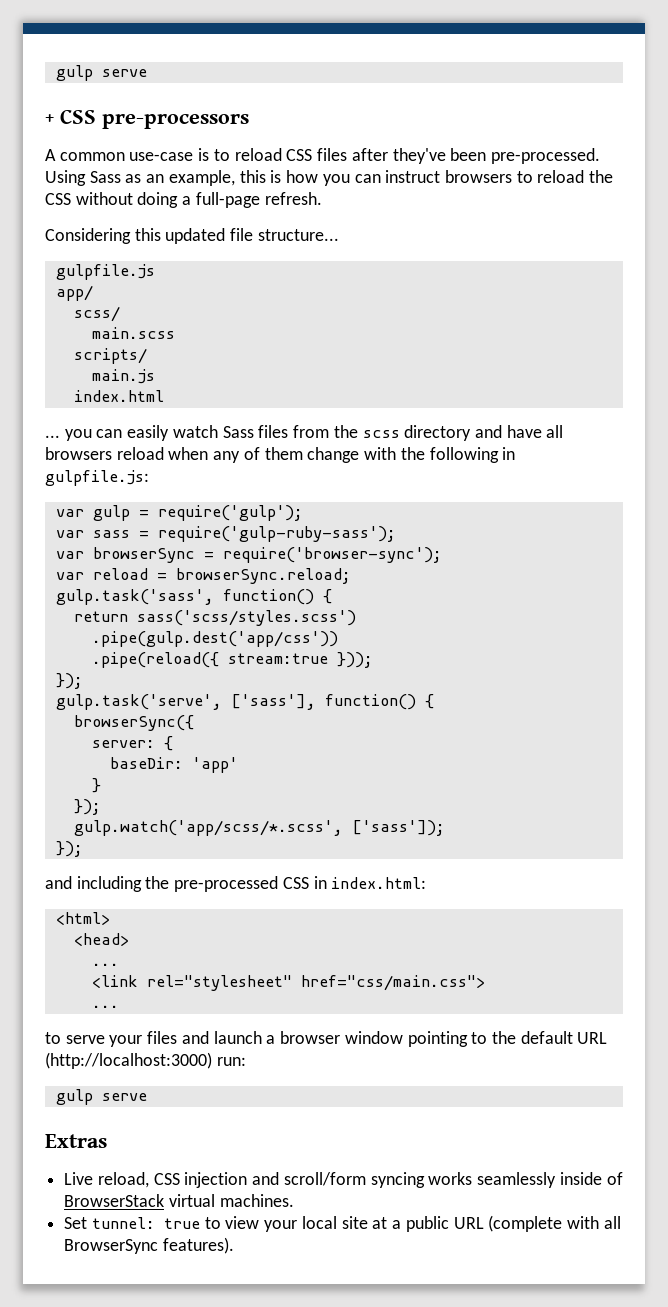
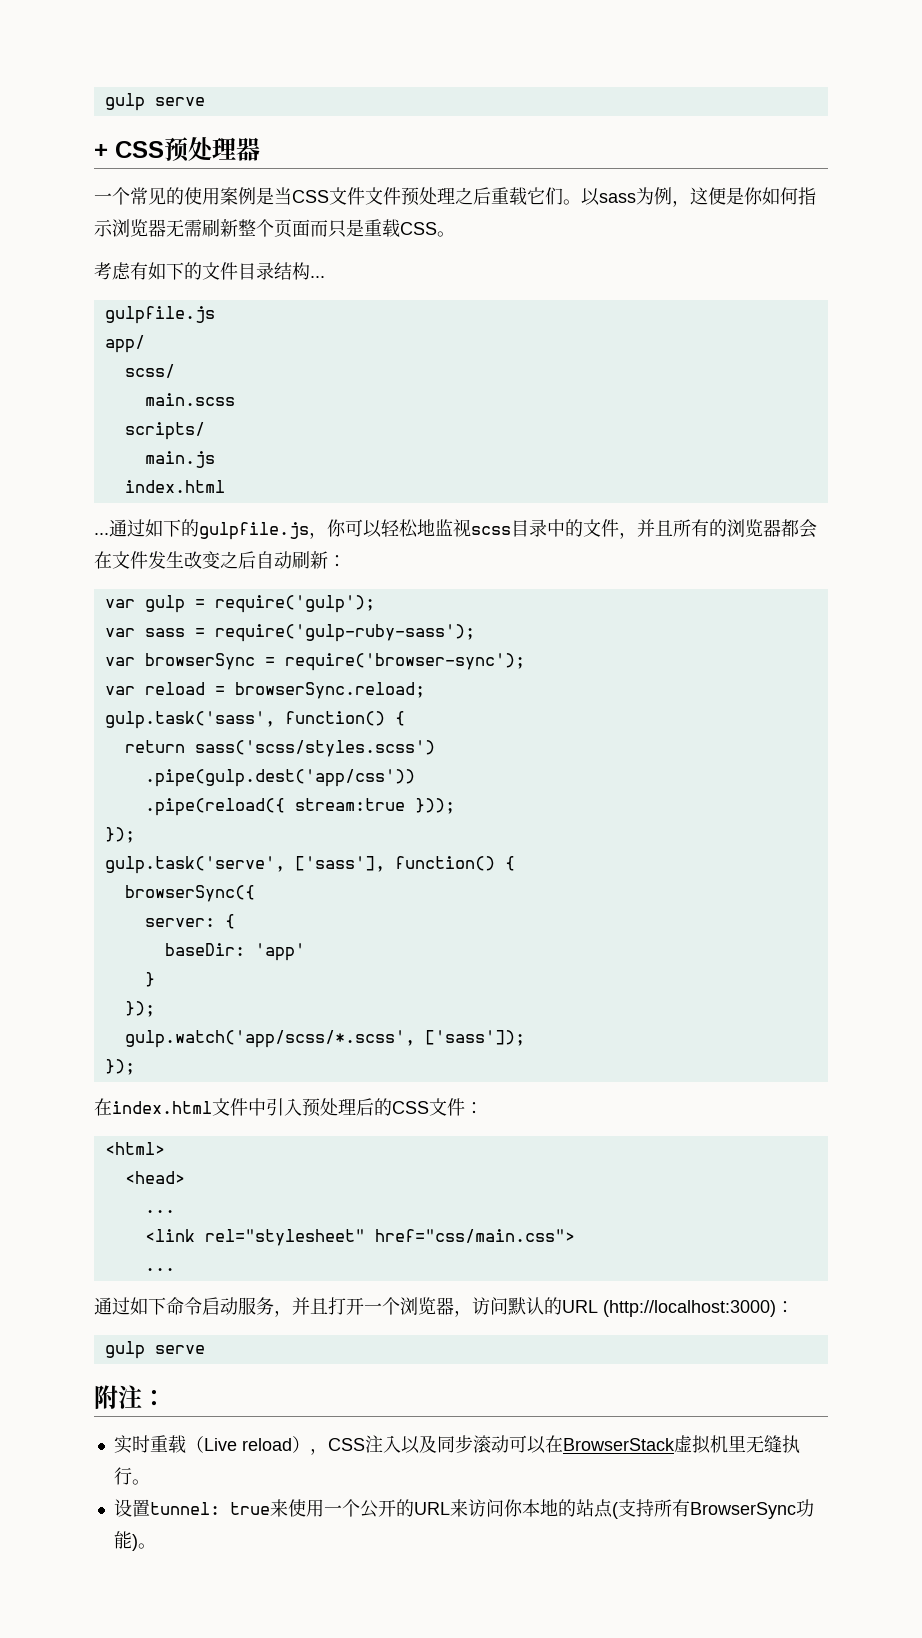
[102,114,249,129] [45,148,600,164] [45,170,614,186] [45,192,322,208] [45,228,339,244] pre-processors // A common use-case is to reload CSS files after they've been pre-processed. Using Sass as an example, this is how you can instruct browsers to reload the CSS without doing a full-page refresh. // Considering this updated file structure... -> [164,137,260,162] [94,187,816,207] [94,219,455,238] [94,262,325,280] 预处理器 // 一个常见的使用案例是当CSS文件文件预处理之后重载它们。以sass为例，这便是你如何指示浏览器无需刷新整个页面而只是重载CSS。 // 考虑有如下的文件目录结构...
[64,425,564,441] [45,447,516,463] [45,470,149,486] you can easily watch Sass files from the scss directory and have all browsers reload when any of them change with the following in gulpfile.js: -> [109,519,817,540] [94,551,346,569] 通过如下的gulpfile.js，你可以轻松地监视scss目录中的文件，并且所有的浏览器都会在文件发生改变之后自动刷新：
[45,876,427,892] and including the pre-processed CSS in index.html: -> [94,1098,483,1117] 在index.html文件中引入预处理后的CSS文件：
[45,1031,573,1047] to serve your files and launch a browser window pointing to the default -> [94,1297,562,1317] 通过如下命令启动服务，并且打开一个浏览器，访问默认的
[216,1057,246,1066] [55,1089,147,1105] [45,1134,107,1148] [64,1172,623,1188] [64,1194,294,1207] [64,1215,621,1232] [64,1237,234,1254] run: // gulp serve // Extras // Live reload, CSS injection and scroll/form syncing works seamlessly inside of BrowserStack virtual machines. // Set tunnel: true to view your local site at a public URL (complete with all BrowserSync features). -> [776,1301,794,1313] [104,1341,205,1359] [94,1385,166,1410] [113,1435,800,1455] [113,1467,150,1485] [113,1499,814,1519] [113,1531,156,1551] ： // gulp serve // 附注： // 实时重载（Live reload），CSS注入以及同步滚动可以在BrowserStack虚拟机里无缝执行。 // 设置tunnel: true来使用一个公开的URL来访问你本地的站点(支持所有BrowserSync功能)。

